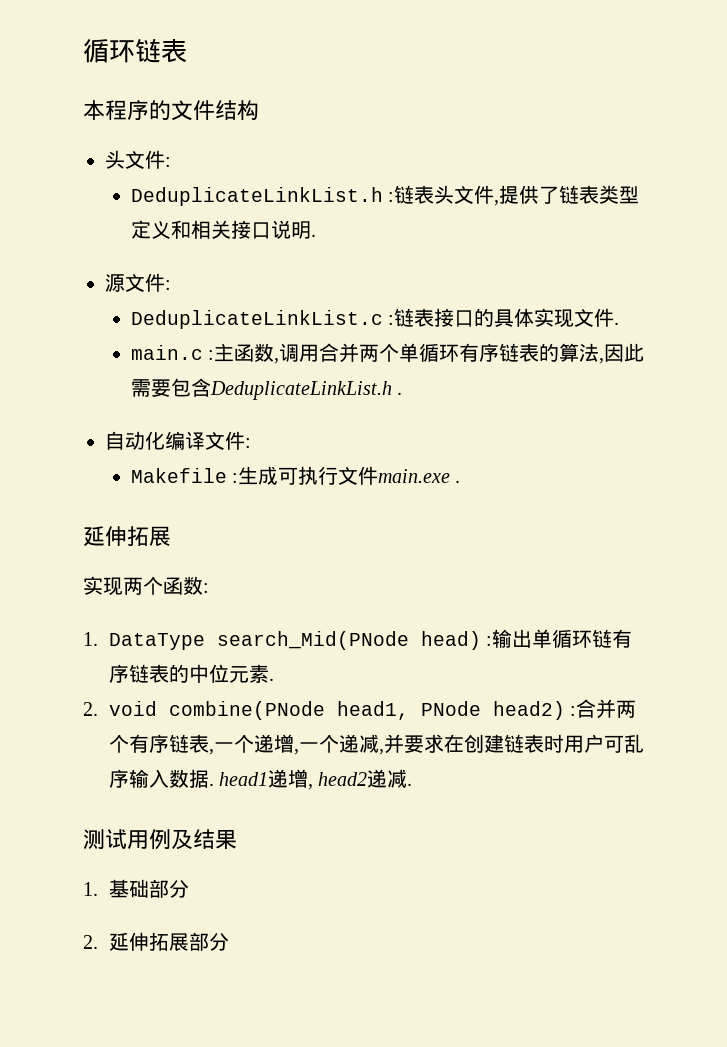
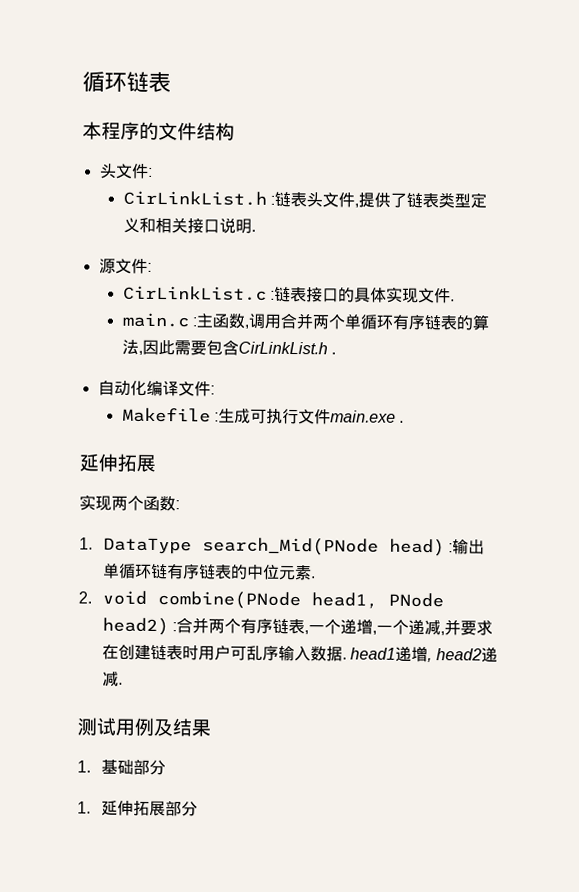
[130,187,383,206] DeduplicateLinkList.h -> [122,190,267,206] CirLinkList.h
[130,310,383,329] DeduplicateLinkList.c -> [122,285,267,301] CirLinkList.c
[209,381,392,400] DeduplicateLinkList.h -> [237,341,328,355] CirLinkList.h
[83,935,98,949] 2. -> [77,801,91,814] 1.

